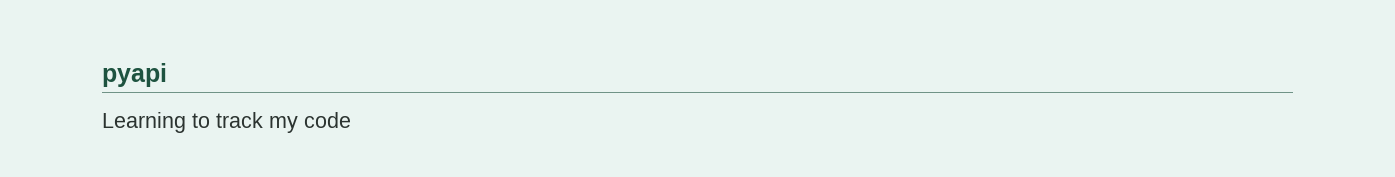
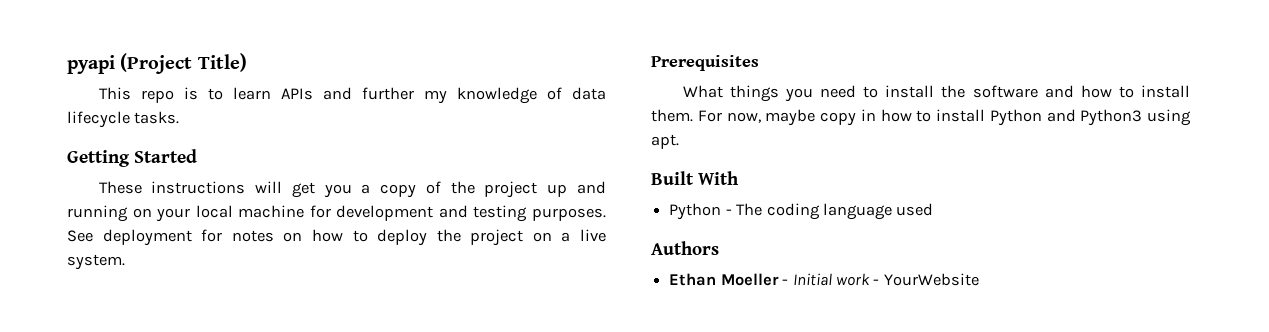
[102,112,351,133] // Learning to track my code -> [120,53,247,74] [98,87,606,104] [67,111,180,128] [67,149,197,167] [98,181,606,198] [67,205,606,222] [67,229,606,246] [67,254,125,270] [651,55,759,71] [682,85,1190,102] [651,109,1191,126] [651,134,679,149] [651,171,739,185] [669,203,934,220] [651,241,719,255] [669,273,979,286] (Project Title) // This repo is to learn APIs and further my knowledge of data lifecycle tasks. // Getting Started // These instructions will get you a copy of the project up and running on your local machine for development and testing purposes. See deployment for notes on how to deploy the project on a live system. // Prerequisites // What things you need to install the software and how to install them. For now, maybe copy in how to install Python and Python3 using apt. // Built With // Python - The coding language used // Authors // Ethan Moeller - Initial work - YourWebsite

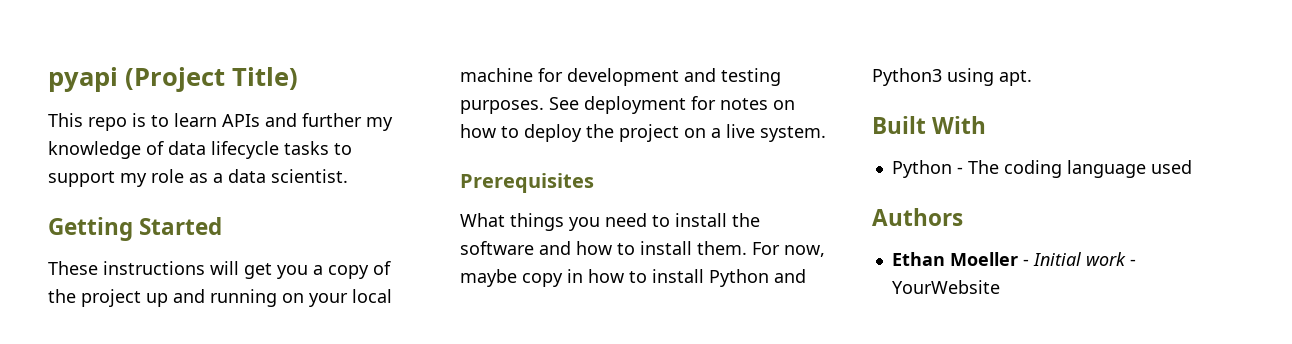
[134,111,180,124] tasks. -> [284,141,352,155] [48,169,348,187] tasks to support my role as a data scientist.

